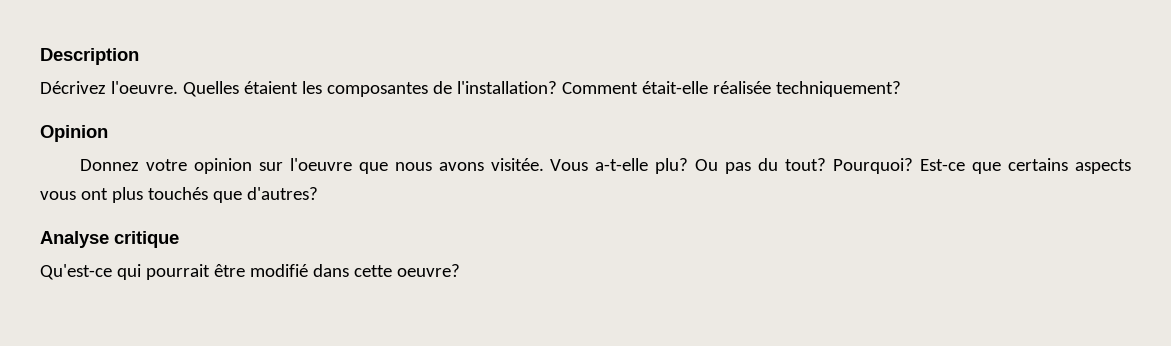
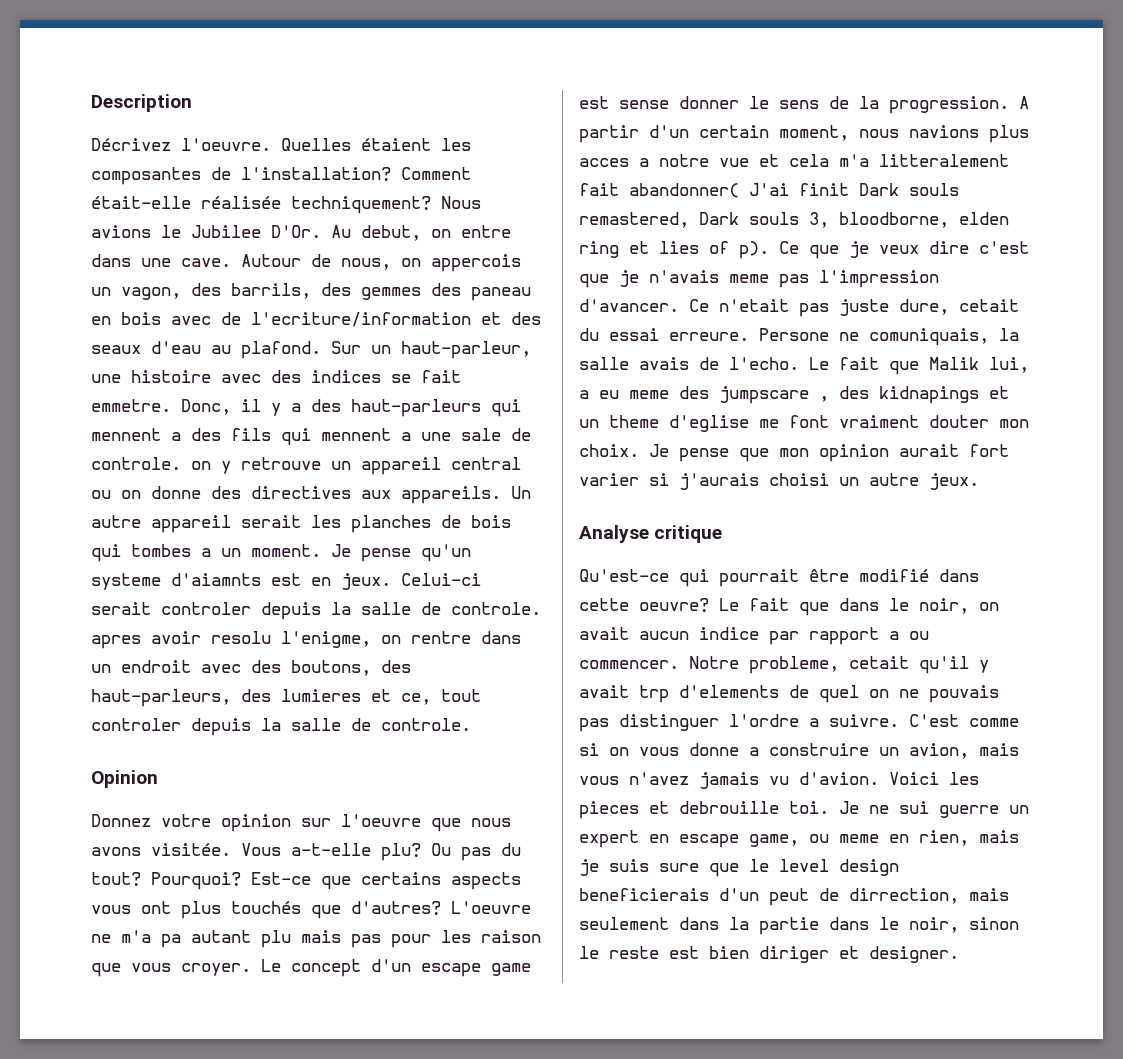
(901, 89) none -> [441,196,481,209] [91,225,511,241] [91,254,521,272] [91,283,531,301] [91,312,541,327] [91,341,531,359] [91,370,461,383] [91,399,521,417] [91,428,531,446] [91,457,521,475] [91,486,531,504] [91,515,511,533] [91,544,471,562] [91,573,481,590] [91,602,541,620] [91,631,521,649] [91,660,411,676] [91,689,481,707] [91,718,471,736] Nous avions le Jubilee D'Or. Au debut, on entre dans une cave. Autour de nous, on appercois un vagon, des barrils, des gemmes des paneau en bois avec de l'ecriture/information et des seaux d'eau au plafond. Sur un haut-parleur, une histoire avec des indices se fait emmetre. Donc, il y a des haut-parleurs qui mennent a des fils qui mennent a une sale de controle. on y retrouve un appareil central ou on donne des directives aux appareils. Un autre appareil serait les planches de bois qui tombes a un moment. Je pense qu'un systeme d'aiamnts est en jeux. Celui-ci serait controler depuis la salle de controle. apres avoir resolu l'enigme, on rentre dans un endroit avec des boutons, des haut-parleurs, des lumieres et ce, tout controler depuis la salle de controle.
(318, 193) none -> [451,901,531,914] [91,930,541,948] [91,959,531,977] [579,96,1029,114] [579,125,1029,143] [579,154,1009,167] [579,183,959,198] [579,212,1009,228] [579,241,1029,259] [579,270,939,288] [579,299,1019,317] [579,328,1019,346] [579,357,1029,375] [579,386,1009,404] [579,415,1029,432] [579,444,1009,462] [579,473,979,490] L'oeuvre ne m'a pa autant plu mais pas pour les raison que vous croyer. Le concept d'un escape game est sense donner le sens de la progression. A partir d'un certain moment, nous navions plus acces a notre vue et cela m'a litteralement fait abandonner( J'ai finit Dark souls remastered, Dark souls 3, bloodborne, elden ring et lies of p). Ce que je veux dire c'est que je n'avais meme pas l'impression d'avancer. Ce n'etait pas juste dure, cetait du essai erreure. Persone ne comuniquais, la salle avais de l'echo. Le fait que Malik lui, a eu meme des jumpscare , des kidnapings et un theme d'eglise me font vraiment douter mon choix. Je pense que mon opinion aurait fort varier si j'aurais choisi un autre jeux.
(460, 270) none -> [719,598,999,616] [579,627,929,645] [579,656,989,674] [579,685,999,703] [579,714,1019,732] [579,743,1019,759] [579,772,979,789] [579,801,1029,819] [579,830,1019,848] [579,859,899,877] [579,888,1009,906] [579,917,1019,935] [579,946,959,963] Le fait que dans le noir, on avait aucun indice par rapport a ou commencer. Notre probleme, cetait qu'il y avait trp d'elements de quel on ne pouvais pas distinguer l'ordre a suivre. C'est comme si on vous donne a construire un avion, mais vous n'avez jamais vu d'avion. Voici les pieces et debrouille toi. Je ne sui guerre un expert en escape game, ou meme en rien, mais je suis sure que le level design beneficierais d'un peut de dirrection, mais seulement dans la partie dans le noir, sinon le reste est bien diriger et designer.

